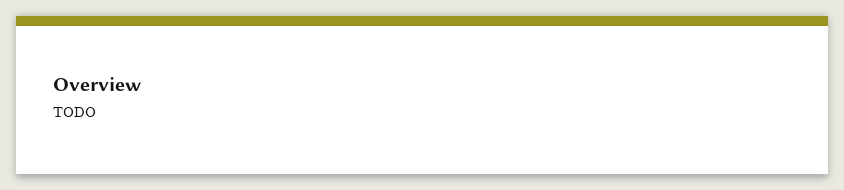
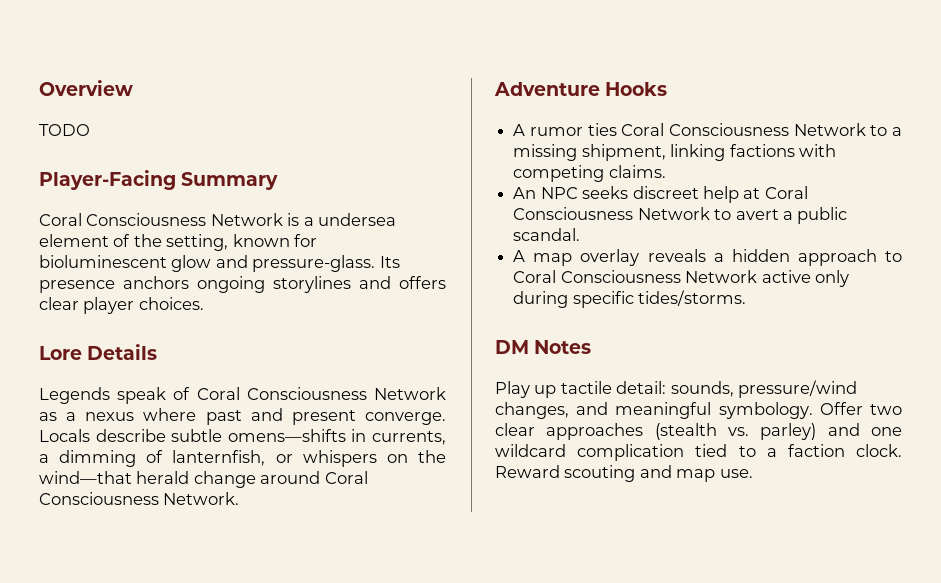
(96, 112) none -> [39,170,279,190] [39,213,397,226] [39,234,318,251] [39,255,400,272] [39,276,446,293] [39,297,204,314] [39,344,158,360] [39,387,447,404] [39,408,446,425] [39,429,447,445] [39,450,447,467] [39,471,368,488] [39,492,240,505] [494,82,668,96] [513,123,902,136] [513,144,836,161] [513,165,666,182] [513,186,808,203] [513,207,848,224] [513,228,581,241] [513,249,902,266] [513,270,849,287] [513,290,747,308] [495,340,592,354] [495,380,858,398] [495,402,902,419] [495,423,902,440] [495,444,902,461] [495,465,753,482] // Player-Facing Summary // Coral Consciousness Network is a undersea element of the setting, known for bioluminescent glow and pressure-glass. Its presence anchors ongoing storylines and offers clear player choices. // Lore Details // Legends speak of Coral Consciousness Network as a nexus where past and present converge. Locals describe subtle omens—shifts in currents, a dimming of lanternfish, or whispers on the wind—that herald change around Coral Consciousness Network. // Adventure Hooks // A rumor ties Coral Consciousness Network to a missing shipment, linking factions with competing claims. // An NPC seeks discreet help at Coral Consciousness Network to avert a public scandal. // A map overlay reveals a hidden approach to Coral Consciousness Network active only during specific tides/storms. // DM Notes // Play up tactile detail: sounds, pressure/wind changes, and meaningful symbology. Offer two clear approaches (stealth vs. parley) and one wildcard complication tied to a faction clock. Reward scouting and map use.

